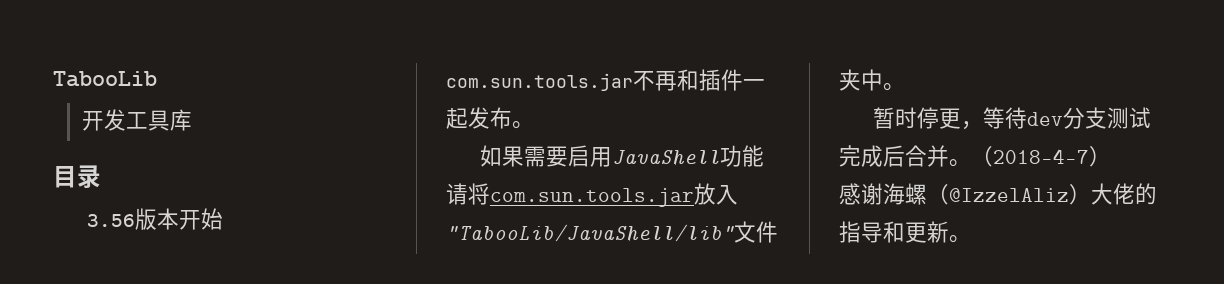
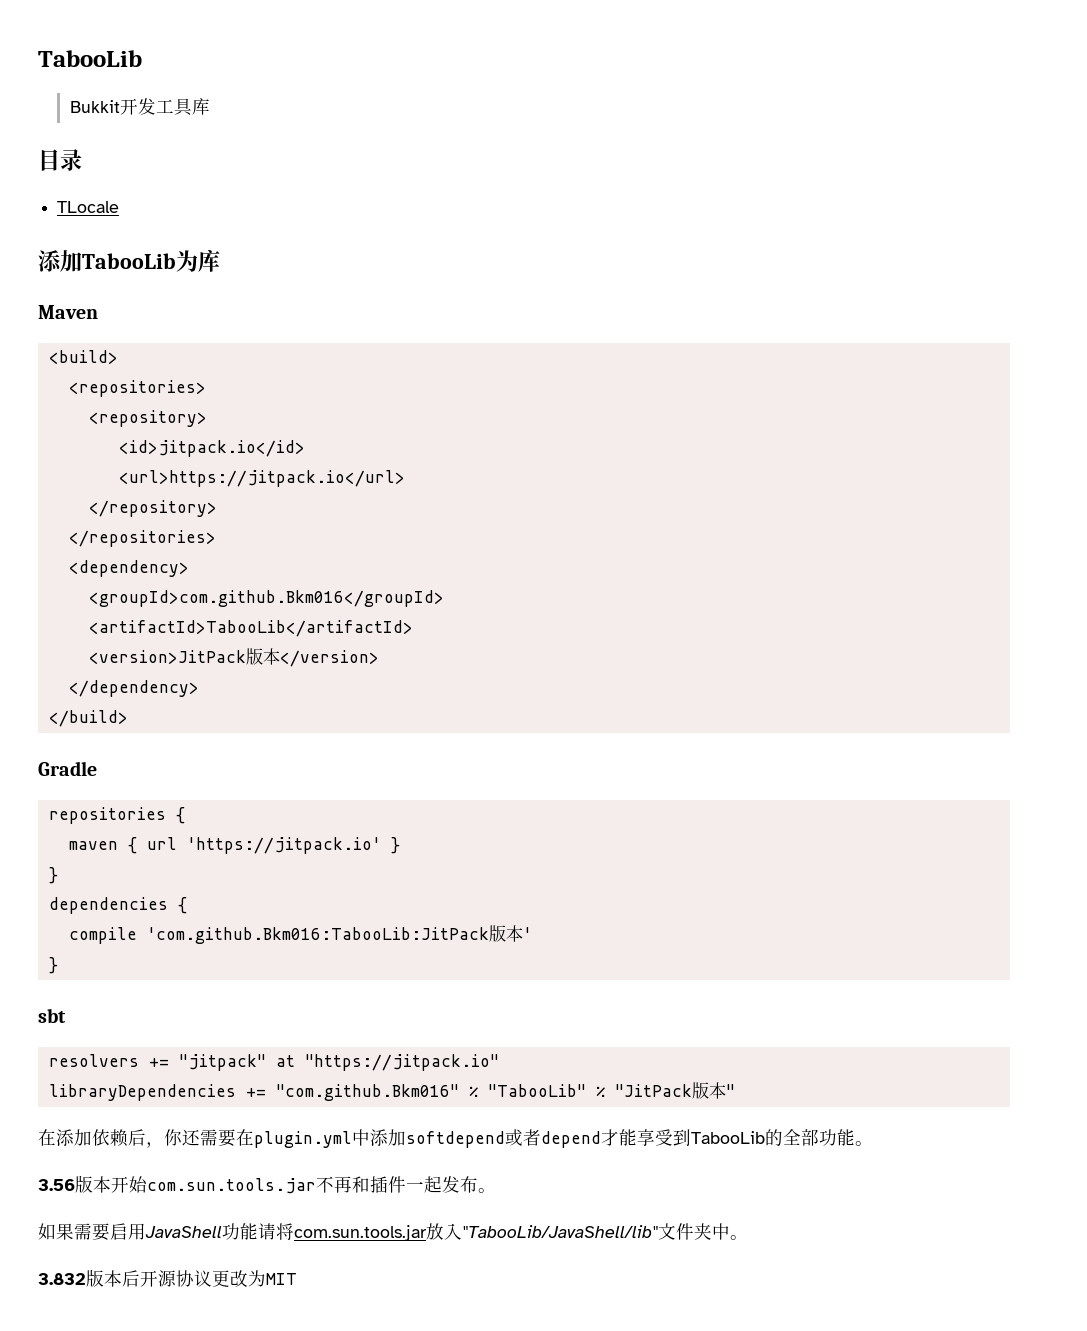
(157, 79) none -> [69,100,120,113] Bukkit
(101, 177) none -> [57,201,120,213] [38,249,220,272] [38,305,98,319] [48,350,118,364] [68,380,206,397] [88,410,207,427] [118,440,305,457] [118,470,405,487] [88,500,217,517] [68,530,216,547] [68,560,189,577] [88,590,444,607] [88,620,413,637] [88,648,379,667] [68,680,199,697] [48,710,128,727] [38,761,97,776] [48,807,185,824] [68,837,400,854] [48,867,58,884] [48,897,187,914] [68,925,532,944] [48,957,58,974] [38,1008,66,1023] [48,1054,499,1071] [48,1082,735,1101] [38,1129,873,1148] // TLocale // 添加TabooLib为库 // Maven // <build> // <repositories> // <repository> // <id>jitpack.io</id> // <url>https://jitpack.io</url> // </repository> // </repositories> // <dependency> // <groupId>com.github.Bkm016</groupId> // <artifactId>TabooLib</artifactId> // <version>JitPack版本</version> // </dependency> // </build> // Gradle // repositories { // maven { url 'https://jitpack.io' } // } // dependencies { // compile 'com.github.Bkm016:TabooLib:JitPack版本' // } // sbt // resolvers += "jitpack" at "https://jitpack.io" // libraryDependencies += "com.github.Bkm016" % "TabooLib" % "JitPack版本" // 在添加依赖后，你还需要在plugin.yml中添加softdepend或者depend才能享受到TabooLib的全部功能。
[873,107,1152,130] [839,145,1111,167] [839,183,1157,205] [839,221,971,243] 暂时停更，等待dev分支测试完成后合并。（2018-4-7） // 感谢海螺（@IzzelAliz）大佬的指导和更新。 -> [38,1269,297,1287] 3.832版本后开源协议更改为MIT

